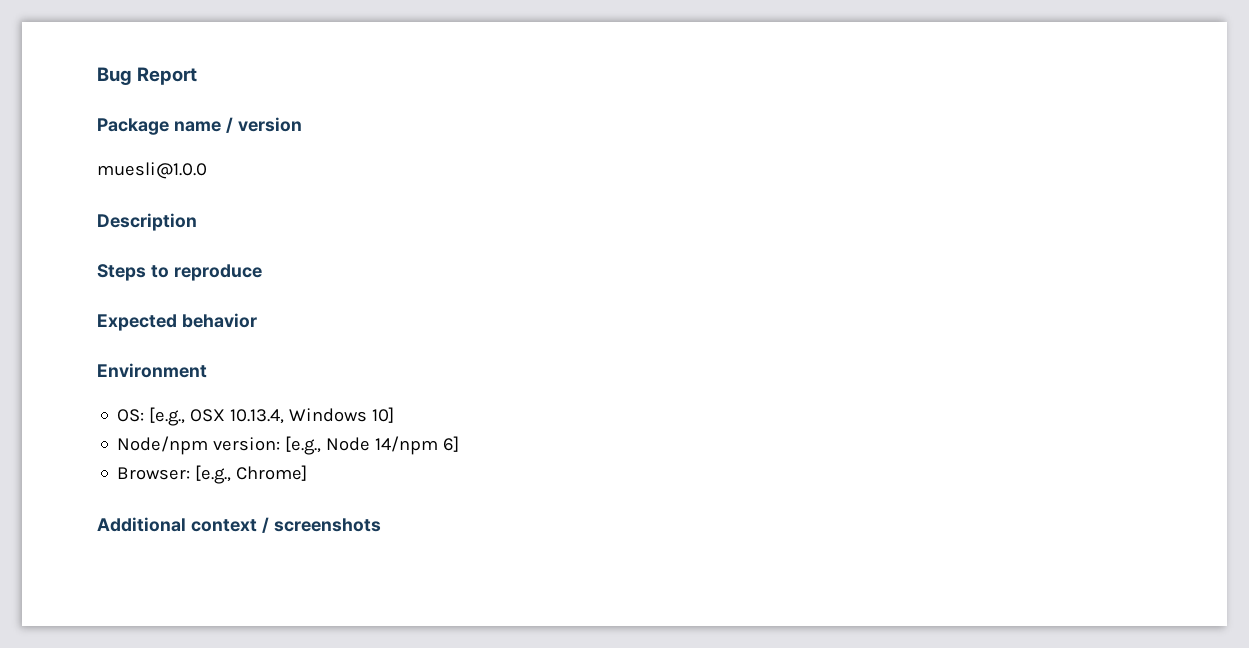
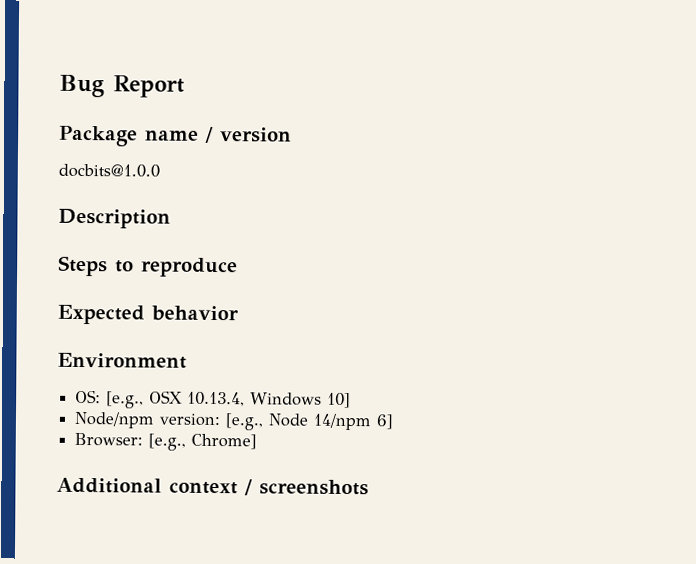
[97,162,207,179] muesli@1.0.0 -> [58,163,160,178] docbits@1.0.0

